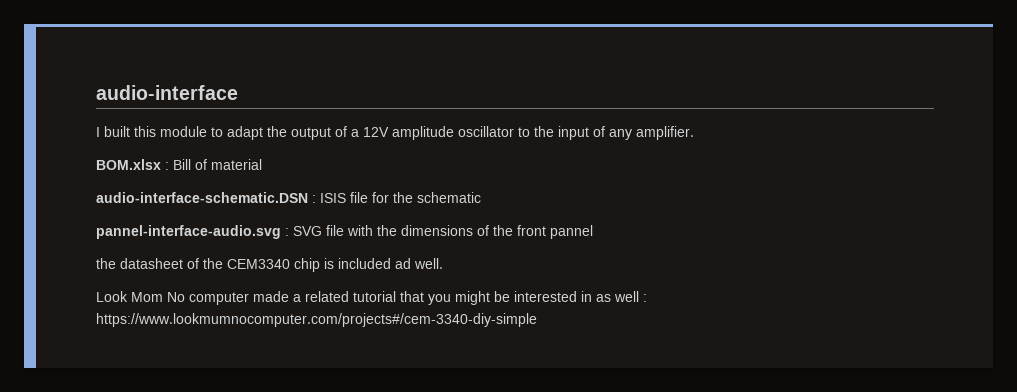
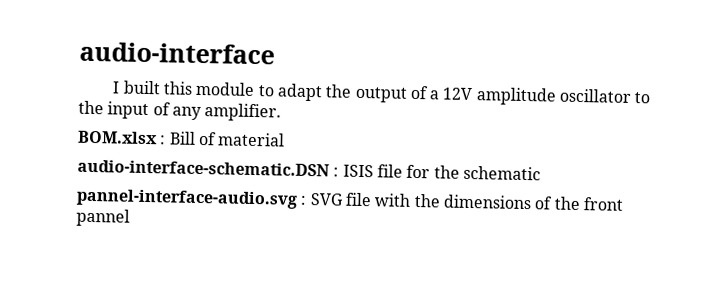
[96,258,443,272] [96,291,647,305] [96,313,537,327] // the datasheet of the CEM3340 chip is included ad well. // Look Mom No computer made a related tutorial that you might be interested in as well : https://www.lookmumnocomputer.com/projects#/cem-3340-diy-simple -> (130, 217) none

